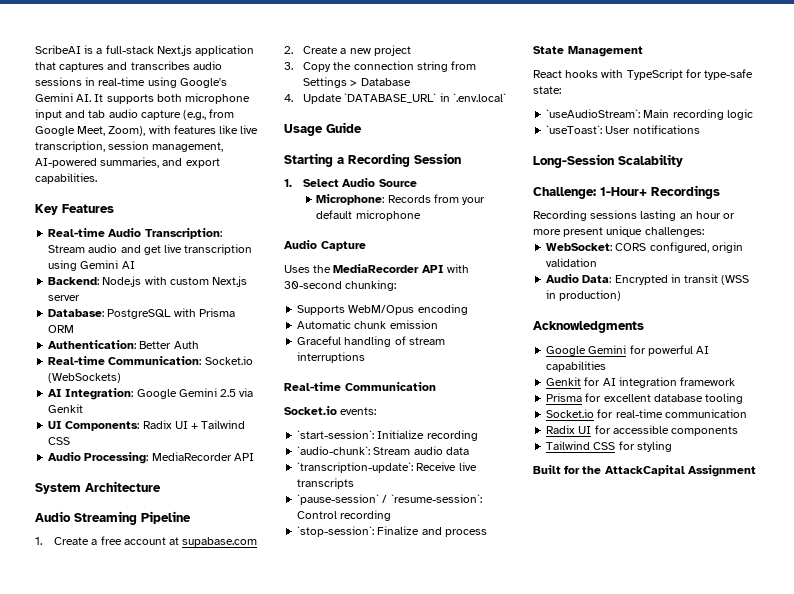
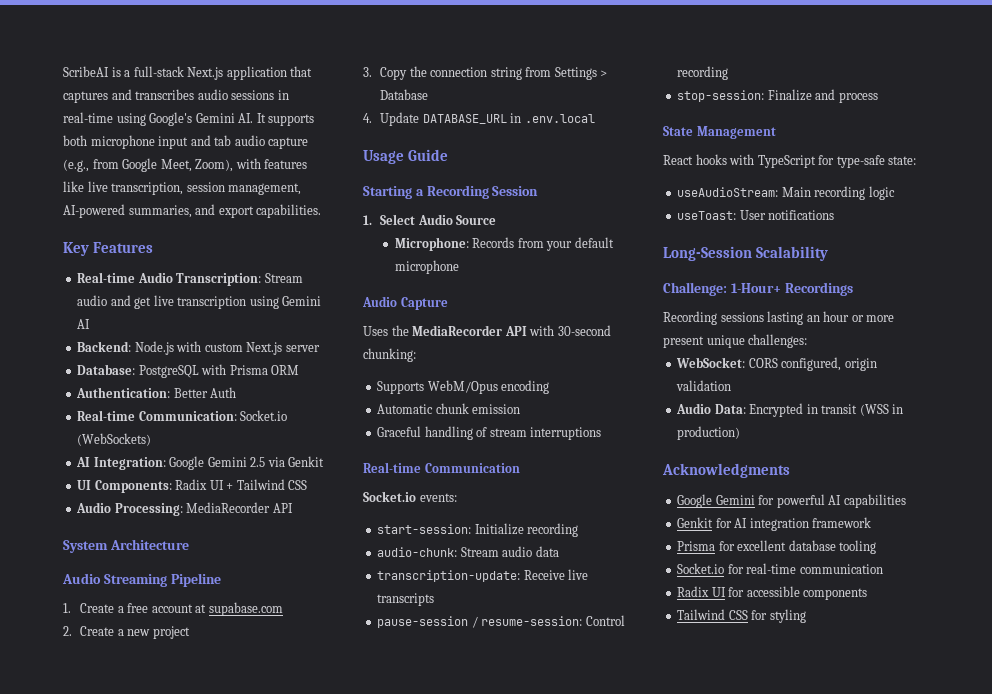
[344,93,506,103] `DATABASE_URL` in `.env.local` -> [422,113,595,124] DATABASE_URL in .env.local
[297,430,375,439] `start-session`: -> [377,524,472,534] start-session:
[297,446,371,455] `audio-chunk`: -> [377,547,458,557] audio-chunk:
[297,462,414,473] `transcription-update`: -> [377,570,521,582] transcription-update:
[297,494,482,505] `pause-session` / `resume-session`: -> [377,616,583,628] pause-session / resume-session:
[297,526,375,537] `stop-session`: -> [677,90,765,102] stop-session:
[546,109,641,118] `useAudioStream`: -> [677,187,779,197] useAudioStream:
[546,125,603,134] `useToast`: -> [677,211,737,220] useToast:
[533,465,756,477] // Built for the AttackCapital Assignment -> (806, 616) none

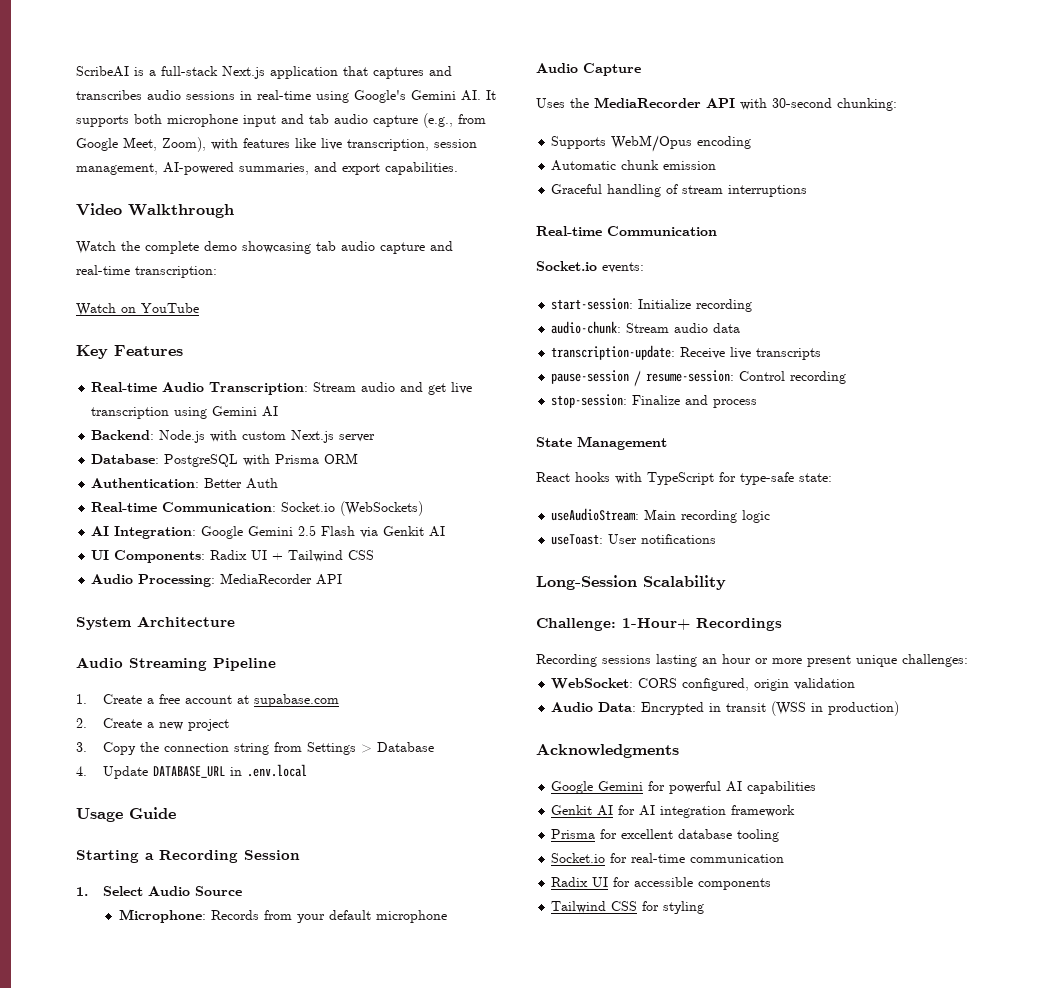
(322, 211) none -> [76,203,234,218] [76,241,453,254] [76,265,217,278] [76,303,199,316] // Video Walkthrough // Watch the complete demo showcasing tab audio capture and real-time transcription: // Watch on YouTube
(266, 462) none -> [321,526,356,536] Flash
(325, 461) none -> [429,526,446,537] AI
(714, 522) none -> [597,805,614,816] AI

